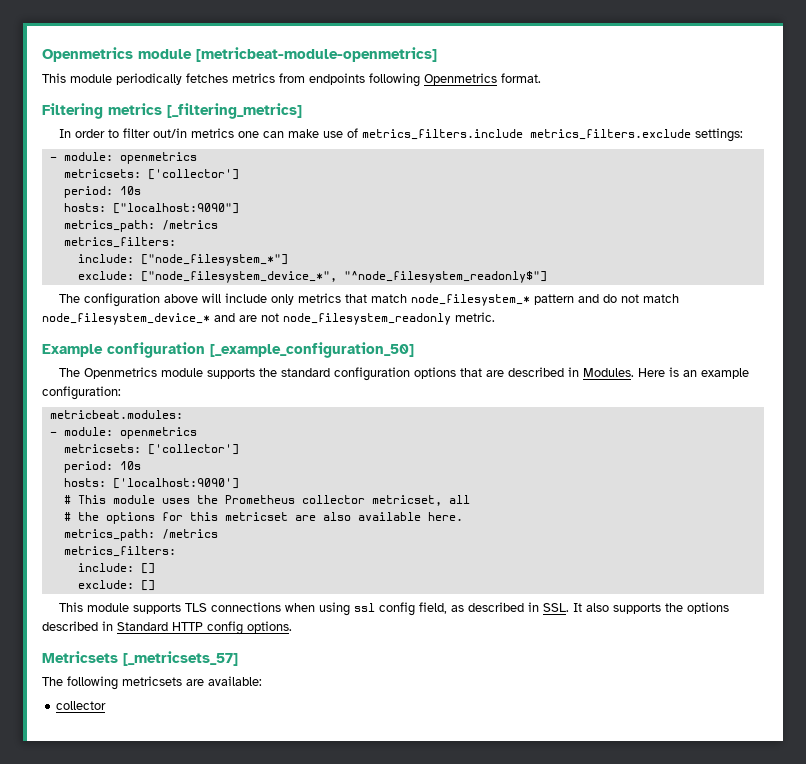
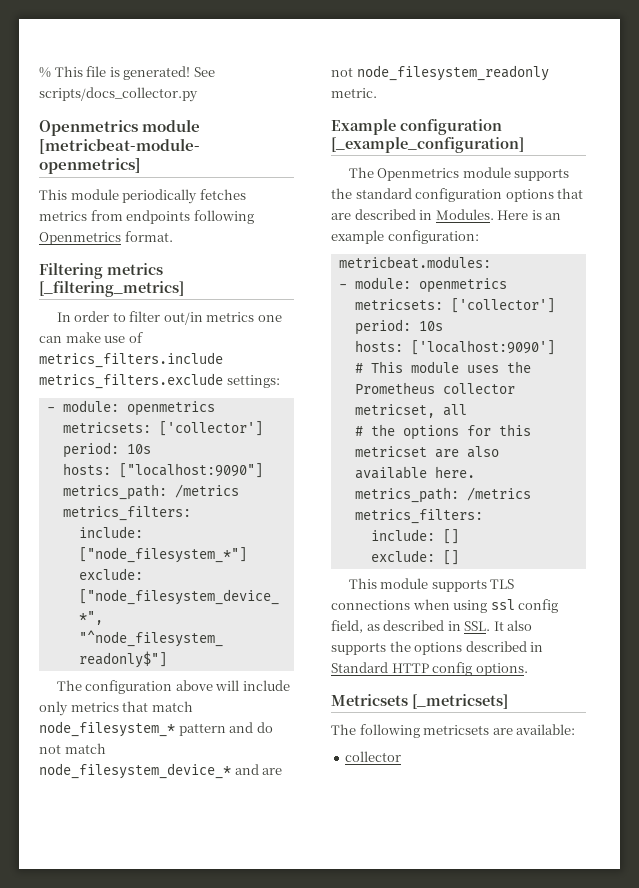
(42, 54) none -> [39,66,215,80] [39,87,198,102] % This file is generated! See scripts/docs_collector.py //
[210,342,414,358] [_example_configuration_50] -> [331,137,524,153] [_example_configuration]
[123,651,238,666] [_metricsets_57] -> [412,694,508,709] [_metricsets]

